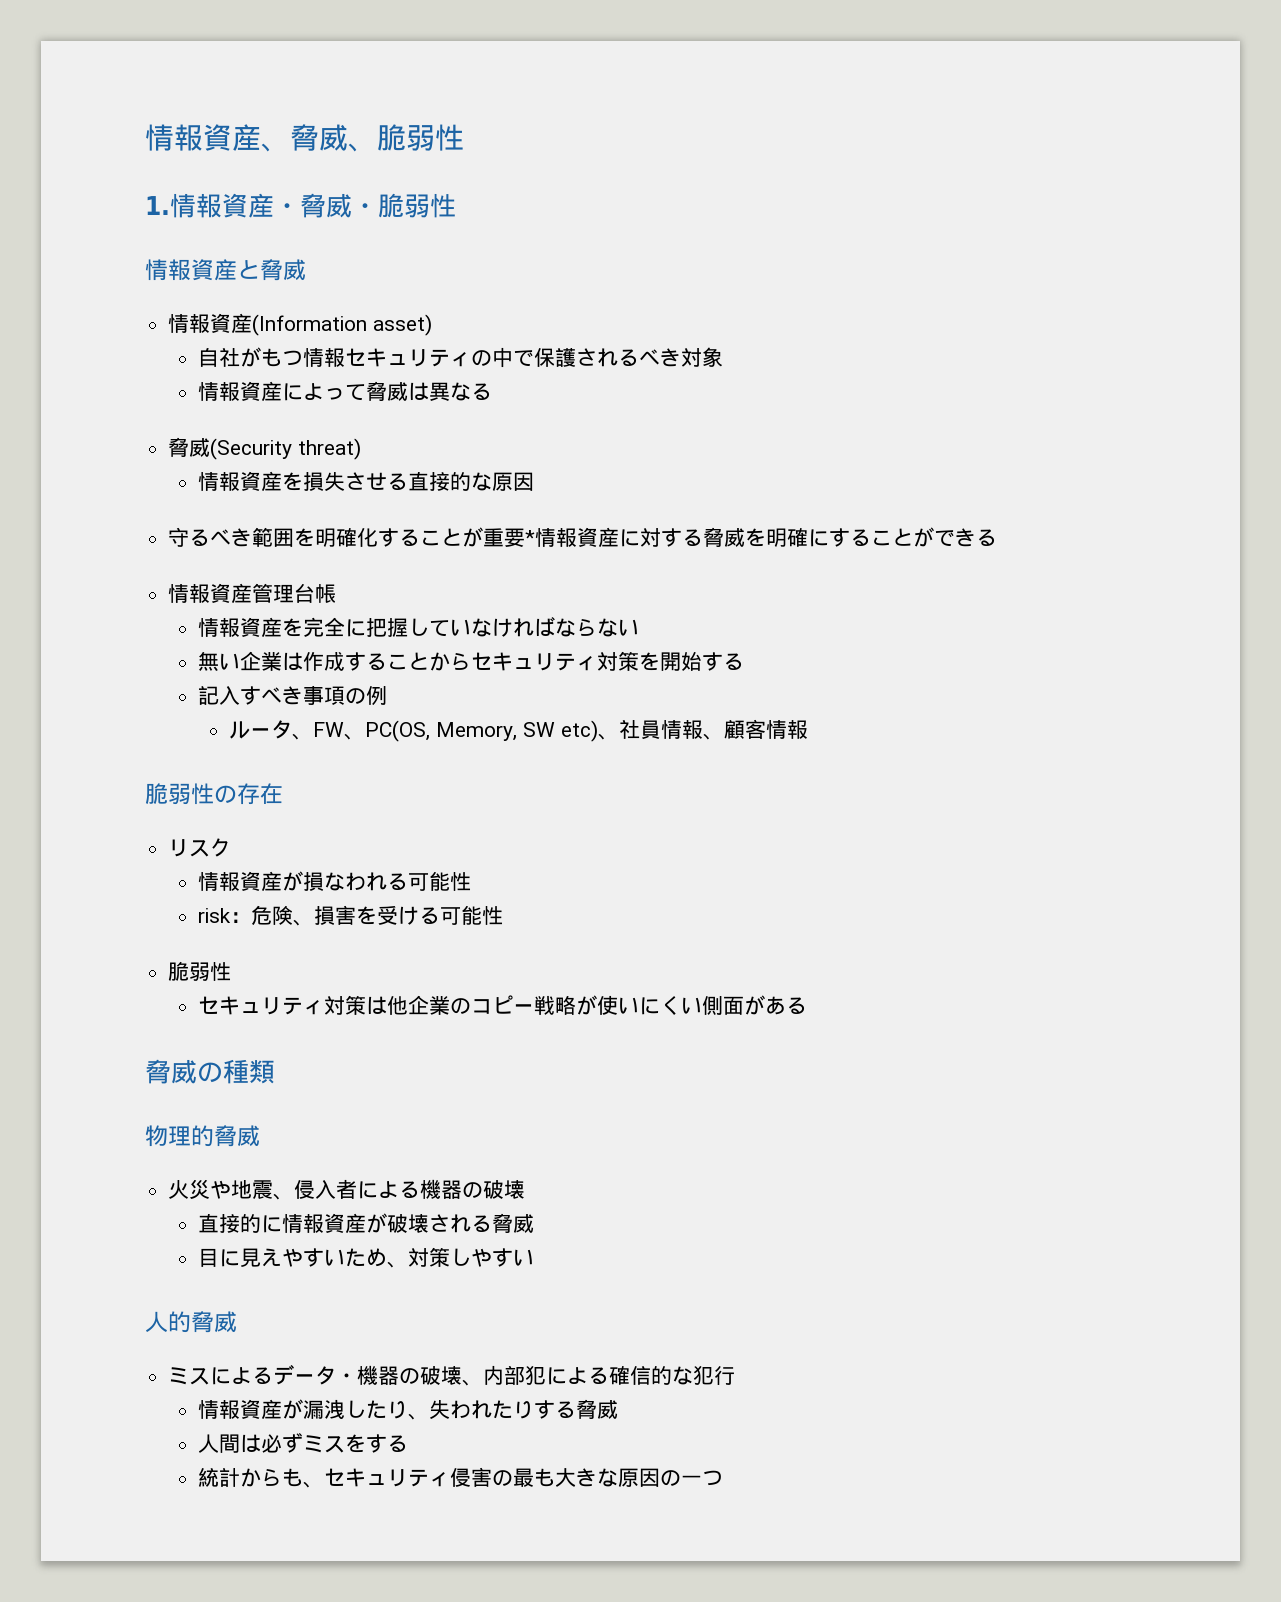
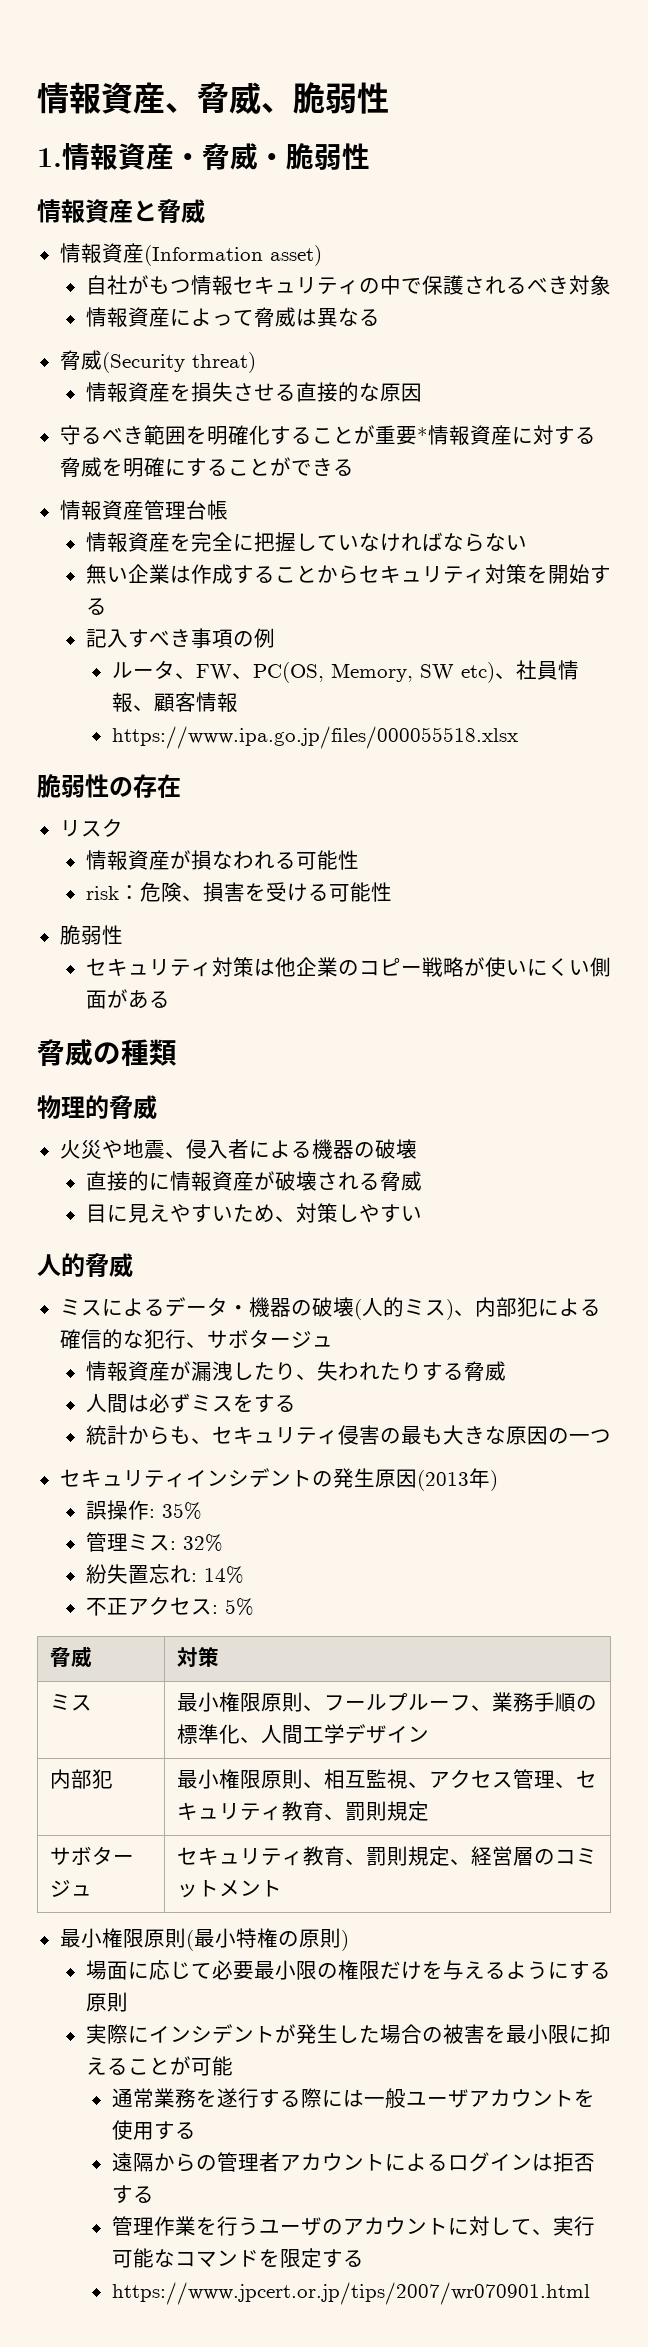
(808, 729) none -> [111,726,518,749] // https://www.ipa.go.jp/files/000055518.xlsx
(463, 1375) none -> [353,1297,454,1320] (人的ミス)
(736, 1375) none -> [185,1329,333,1348] 、サボタージュ
(724, 1478) none -> [59,1468,498,1491] [85,1500,202,1520] [85,1532,223,1552] [85,1564,244,1584] [85,1596,254,1616] [50,1646,93,1667] [177,1647,220,1667] [50,1694,93,1711] [177,1692,598,1712] [177,1724,430,1744] [50,1769,114,1789] [177,1769,598,1789] [177,1801,430,1821] [50,1846,135,1865] [50,1880,93,1897] [177,1846,598,1866] [177,1880,283,1898] [59,1928,349,1951] [85,1960,611,1980] [85,1992,128,2012] [85,2024,611,2044] [85,2056,233,2076] [111,2088,595,2108] [111,2120,196,2140] [111,2152,595,2172] [111,2185,154,2204] [111,2216,595,2236] [111,2248,364,2268] [111,2282,590,2305] // セキュリティインシデントの発生原因(2013年) // 誤操作: 35% // 管理ミス: 32% // 紛失置忘れ: 14% // 不正アクセス: 5% // 脅威 | 対策 // ミス | 最小権限原則、フールプルーフ、業務手順の標準化、人間工学デザイン // 内部犯 | 最小権限原則、相互監視、アクセス管理、セキュリティ教育、罰則規定 // サボタージュ | セキュリティ教育、罰則規定、経営層のコミットメント // 最小権限原則(最小特権の原則) // 場面に応じて必要最小限の権限だけを与えるようにする原則 // 実際にインシデントが発生した場合の被害を最小限に抑えることが可能 // 通常業務を遂行する際には一般ユーザアカウントを使用する // 遠隔からの管理者アカウントによるログインは拒否する // 管理作業を行うユーザのアカウントに対して、実行可能なコマンドを限定する // https://www.jpcert.or.jp/tips/2007/wr070901.html

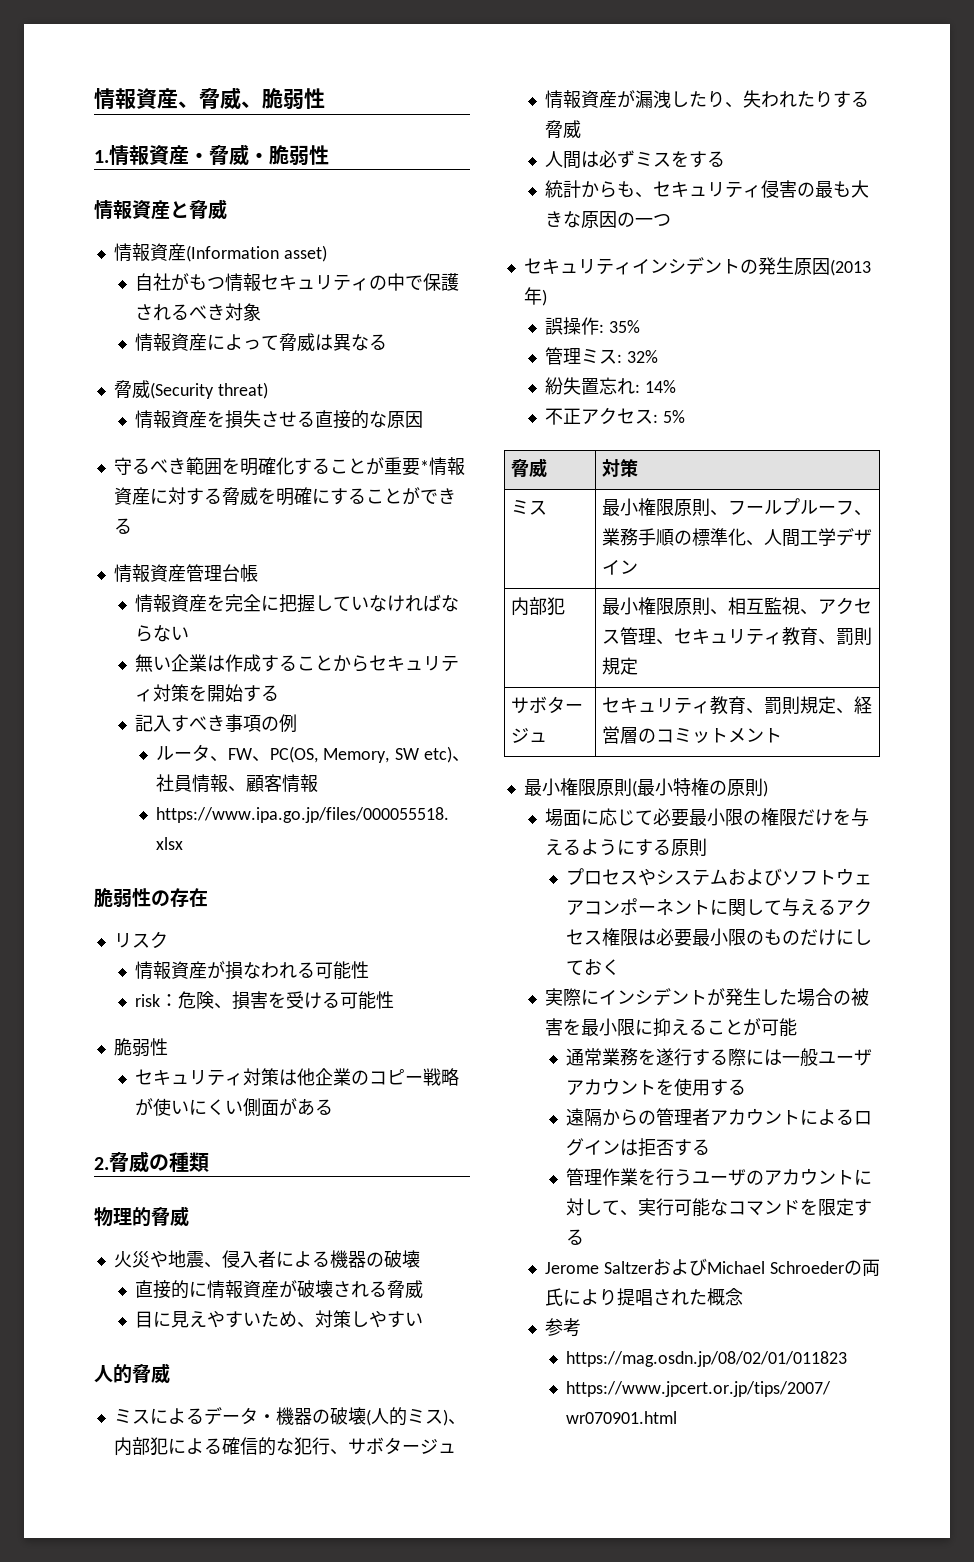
(170, 999) none -> [94,1157,109,1170] 2.
(128, 2002) none -> [565,868,872,886] [565,898,872,917] [565,928,872,947] [565,959,620,975] // プロセスやシステムおよびソフトウェアコンポーネントに関して与えるアクセス権限は必要最小限のものだけにしておく
(364, 2258) none -> [544,1258,880,1277] [544,1288,743,1306] [544,1318,581,1337] [565,1351,847,1367] // Jerome SaltzerおよびMichael Schroederの両氏により提唱された概念 // 参考 // https://mag.osdn.jp/08/02/01/011823

